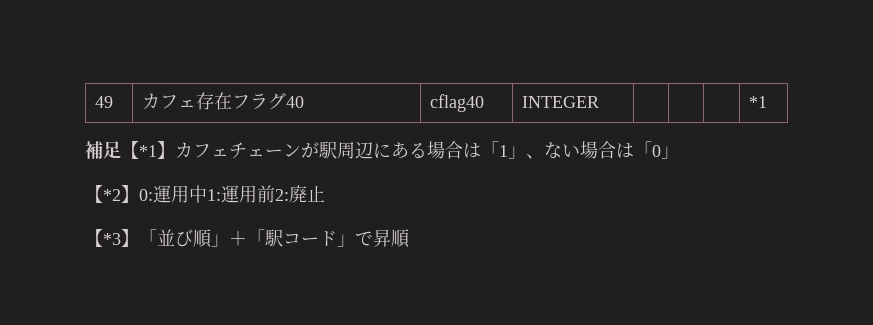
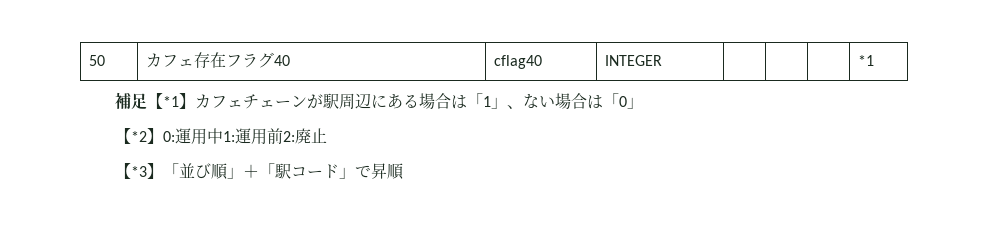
[94,96,113,108] 49 -> [88,55,105,66] 50

